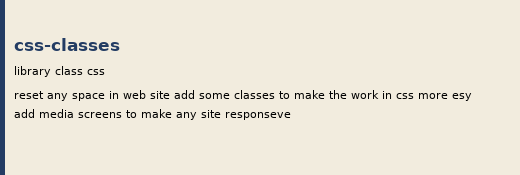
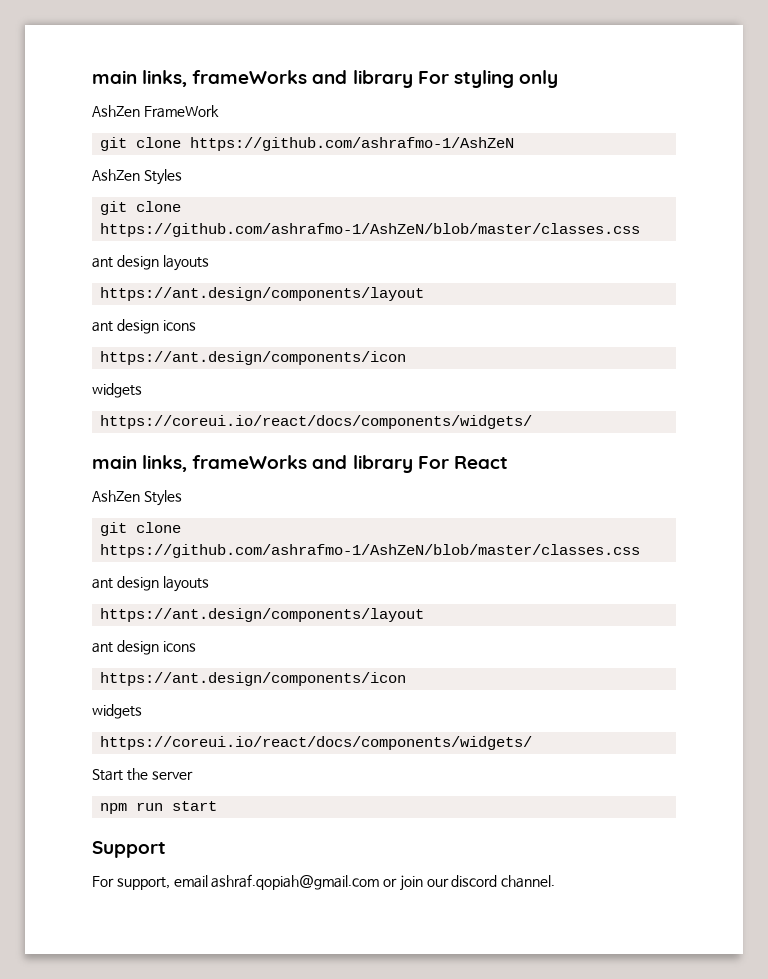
[14,38,120,51] [14,66,105,77] [14,90,472,101] [14,109,291,120] css-classes // library class css // reset any space in web site add some classes to make the work in css more esy add media screens to make any site responseve -> [92,70,558,88] [92,105,219,118] [100,137,515,151] [92,169,182,185] [100,201,182,215] [100,223,641,237] [92,255,209,271] [100,287,425,301] [92,319,196,334] [100,351,407,365] [92,383,142,398] [100,415,533,429] [92,455,508,473] [92,490,182,506] [100,522,182,536] [100,544,641,558] [92,576,209,592] [100,608,425,622] [92,640,196,655] [100,672,407,686] [92,704,142,719] [100,736,533,750] [92,768,193,781] [100,801,218,814] [92,841,166,858] [92,874,556,891] main links, frameWorks and library For styling only // AshZen FrameWork // git clone https://github.com/ashrafmo-1/AshZeN // AshZen Styles // git clone https://github.com/ashrafmo-1/AshZeN/blob/master/classes.css // ant design layouts // https://ant.design/components/layout // ant design icons // https://ant.design/components/icon // widgets // https://coreui.io/react/docs/components/widgets/ // main links, frameWorks and library For React // AshZen Styles // git clone https://github.com/ashrafmo-1/AshZeN/blob/master/classes.css // ant design layouts // https://ant.design/components/layout // ant design icons // https://ant.design/components/icon // widgets // https://coreui.io/react/docs/components/widgets/ // Start the server // npm run start // Support // For support, email ashraf.qopiah@gmail.com or join our discord channel.

